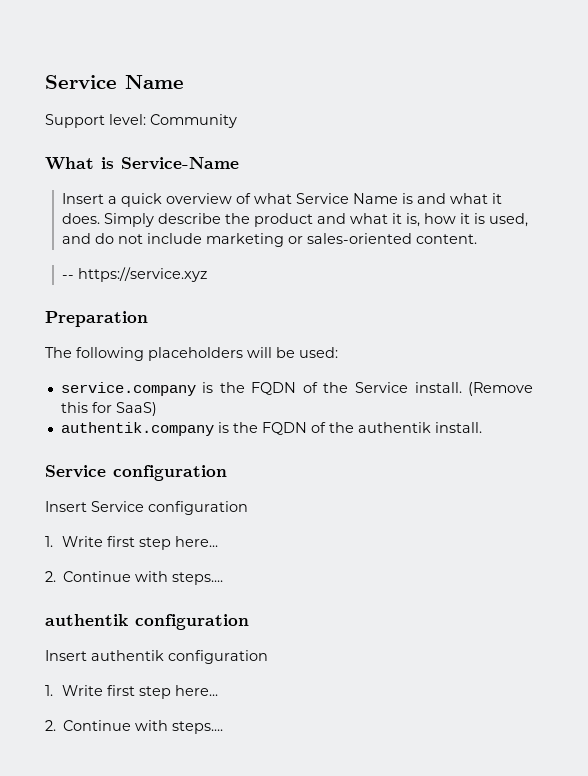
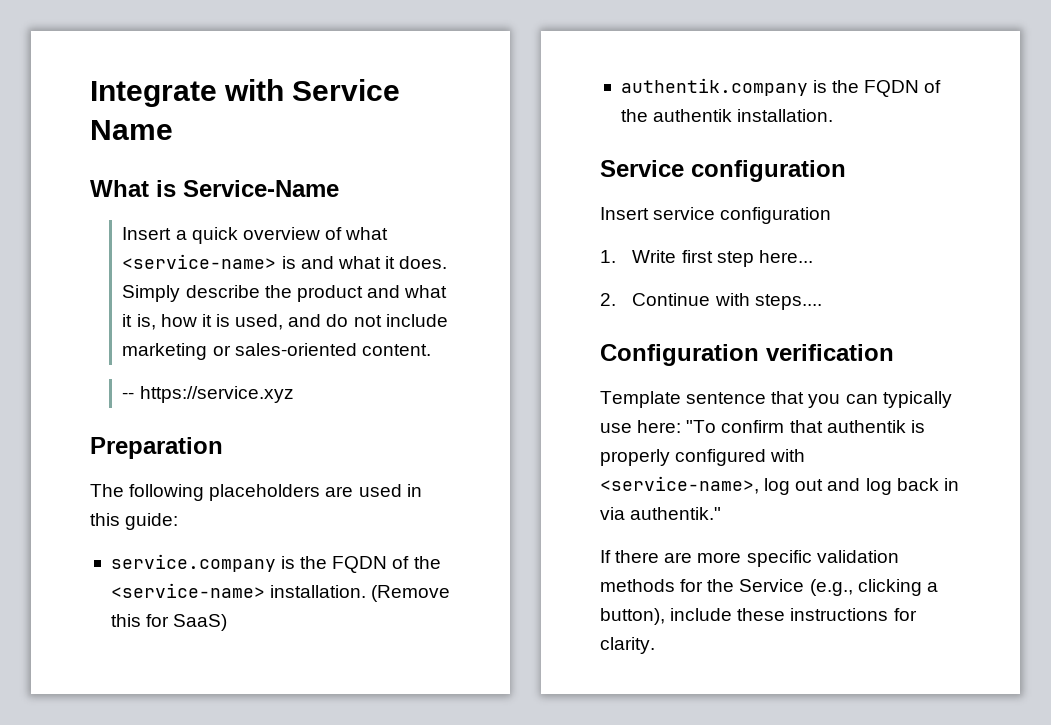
[45,75,184,89] [45,114,237,128] Service Name // Support level: Community -> [90,79,401,107] [90,120,173,140] Integrate with Service Name
[296,193,399,204] Service Name -> [122,254,277,269] <service-name>
[247,347,338,358] will be used: -> [325,484,422,497] [90,513,179,530] are used in this guide:
[354,382,462,393] Service install. -> [110,583,367,598] <service-name> installation.
[434,422,482,433] install. -> [737,109,834,122] installation.
[91,501,144,512] Service -> [653,207,716,220] service
[45,614,249,630] [45,650,268,664] [45,685,219,699] [45,720,224,734] authentik configuration // Insert authentik configuration // 1. Write first step here... // 2. Continue with steps.... -> [600,344,894,366] [600,391,952,408] [600,420,925,433] [600,449,806,466] [600,476,959,495] [600,507,722,520] [600,550,899,567] [600,579,938,596] [600,608,917,625] [600,637,655,654] Configuration verification // Template sentence that you can typically use here: "To confirm that authentik is properly configured with <service-name>, log out and log back in via authentik." // If there are more specific validation methods for the Service (e.g., clicking a button), include these instructions for clarity.

